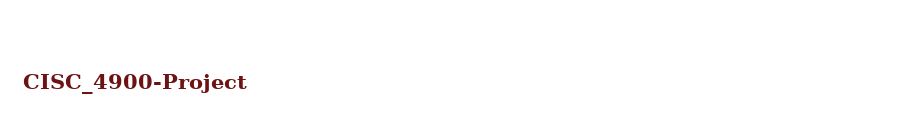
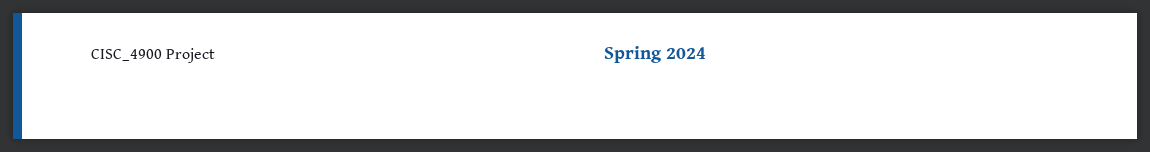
[23,74,247,94] CISC_4900-Project -> [91,48,216,63] [604,46,706,63] CISC_4900 Project // Spring 2024

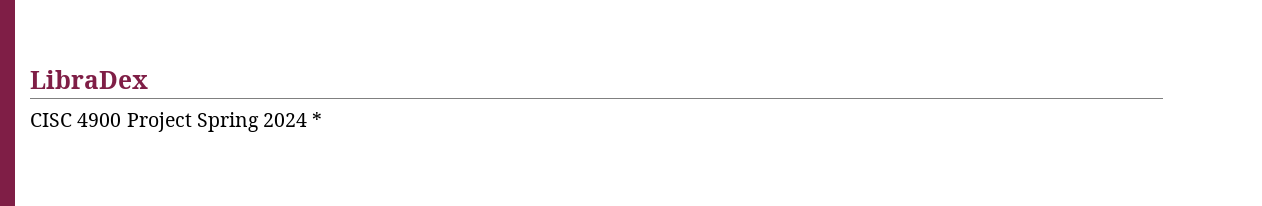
[91,49,162,61] CISC_4900 -> [30,70,148,89] [30,113,122,127] LibraDex // CISC 4900
(216, 55) // -> (192, 122) none
(706, 53) none -> [312,112,323,127] *

